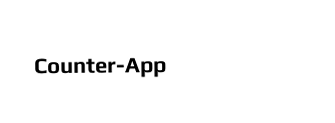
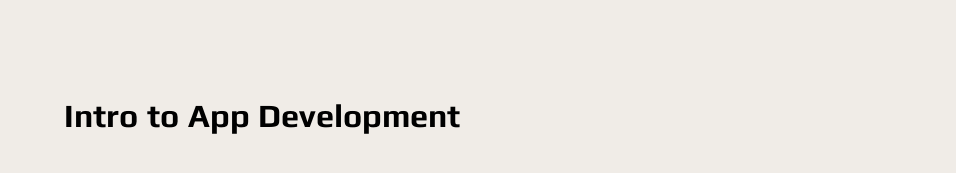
[33,57,167,79] Counter-App -> [64,104,461,134] Intro to App Development

